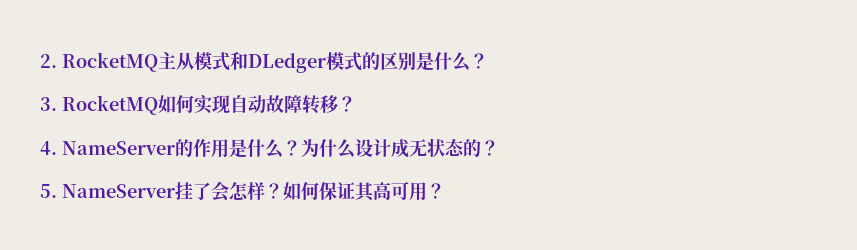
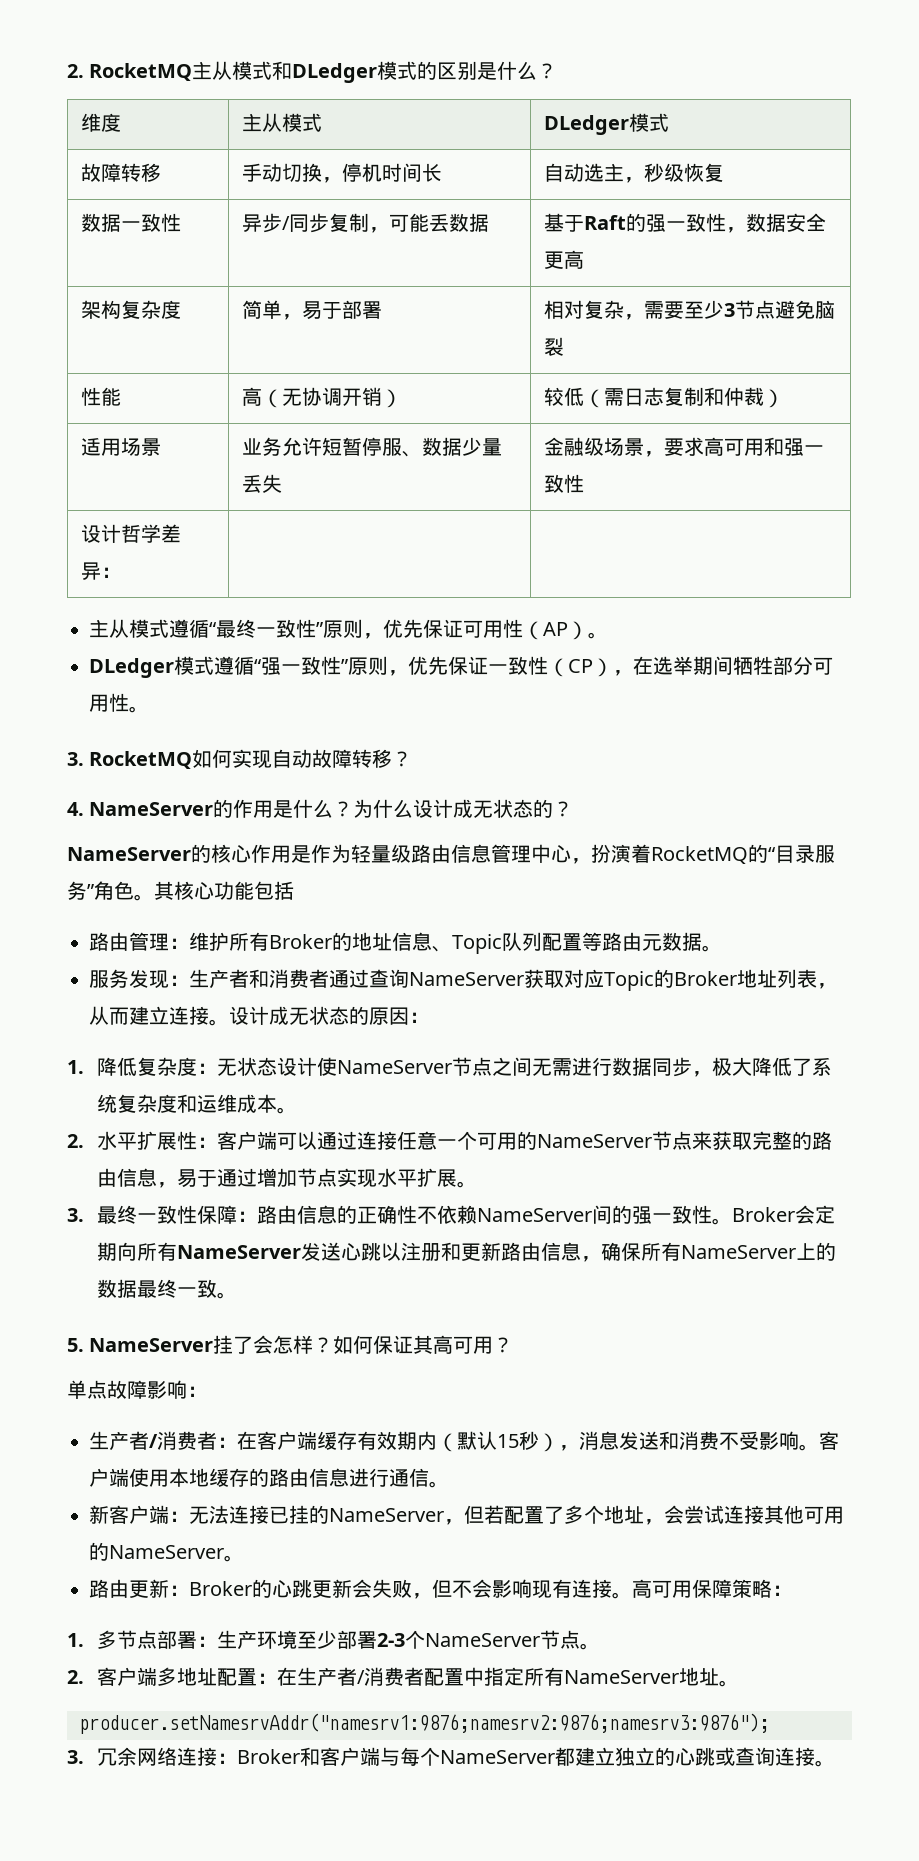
(488, 61) none -> [80,113,121,132] [241,113,322,132] [543,113,669,135] [80,163,161,182] [241,163,442,183] [543,163,724,183] [80,213,181,232] [241,213,489,233] [543,213,826,233] [543,250,584,269] [80,300,181,319] [241,300,382,320] [543,300,835,320] [543,337,564,356] [80,387,121,406] [241,387,402,408] [543,387,784,408] [80,438,161,456] [241,437,502,457] [241,474,282,493] [543,437,824,457] [543,474,584,493] [80,524,181,543] [80,562,121,580] [89,619,608,640] [89,656,833,678] [89,693,149,713] // 维度 | 主从模式 | DLedger模式 // 故障转移 | 手动切换，停机时间长 | 自动选主，秒级恢复 // 数据一致性 | 异步/同步复制，可能丢数据 | 基于Raft的强一致性，数据安全更高 // 架构复杂度 | 简单，易于部署 | 相对复杂，需要至少3节点避免脑裂 // 性能 | 高（无协调开销） | 较低（需日志复制和仲裁） // 适用场景 | 业务允许短暂停服、数据少量丢失 | 金融级场景，要求高可用和强一致性 // 设计哲学差异： | | // 主从模式遵循“最终一致性”原则，优先保证可用性（AP）。 // DLedger模式遵循“强一致性”原则，优先保证一致性（CP），在选举期间牺牲部分可用性。
(499, 148) none -> [67,844,835,864] [67,881,294,901] [89,932,722,954] [89,969,837,991] [89,1006,429,1026] [67,1057,833,1077] [97,1094,298,1114] [67,1131,833,1150] [97,1168,478,1188] [67,1205,836,1225] [97,1242,837,1262] [97,1279,238,1299] // NameServer的核心作用是作为轻量级路由信息管理中心，扮演着RocketMQ的“目录服务”角色。其核心功能包括 // 路由管理：维护所有Broker的地址信息、Topic队列配置等路由元数据。 // 服务发现：生产者和消费者通过查询NameServer获取对应Topic的Broker地址列表，从而建立连接。设计成无状态的原因： // 1.降低复杂度：无状态设计使NameServer节点之间无需进行数据同步，极大降低了系统复杂度和运维成本。 // 2.水平扩展性：客户端可以通过连接任意一个可用的NameServer节点来获取完整的路由信息，易于通过增加节点实现水平扩展。 // 3.最终一致性保障：路由信息的正确性不依赖NameServer间的强一致性。Broker会定期向所有NameServer发送心跳以注册和更新路由信息，确保所有NameServer上的数据最终一致。
(445, 191) none -> [67,1380,207,1399] [89,1431,839,1452] [89,1468,449,1488] [89,1505,844,1525] [89,1542,244,1562] [89,1579,792,1599] [67,1630,601,1650] [67,1667,740,1687] [79,1713,769,1734] [67,1747,836,1767] // 单点故障影响： // 生产者/消费者：在客户端缓存有效期内（默认15秒），消息发送和消费不受影响。客户端使用本地缓存的路由信息进行通信。 // 新客户端：无法连接已挂的NameServer，但若配置了多个地址，会尝试连接其他可用的NameServer。 // 路由更新：Broker的心跳更新会失败，但不会影响现有连接。高可用保障策略： // 1.多节点部署：生产环境至少部署2-3个NameServer节点。 // 2.客户端多地址配置：在生产者/消费者配置中指定所有NameServer地址。 // producer.setNamesrvAddr("namesrv1:9876;namesrv2:9876;namesrv3:9876"); // 3.冗余网络连接：Broker和客户端与每个NameServer都建立独立的心跳或查询连接。

